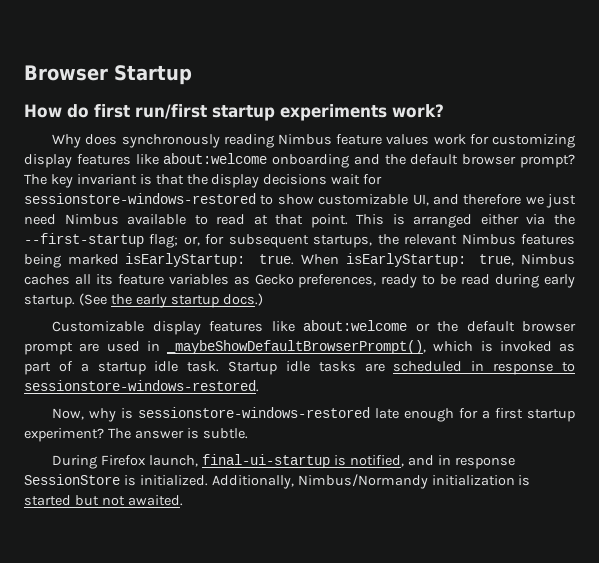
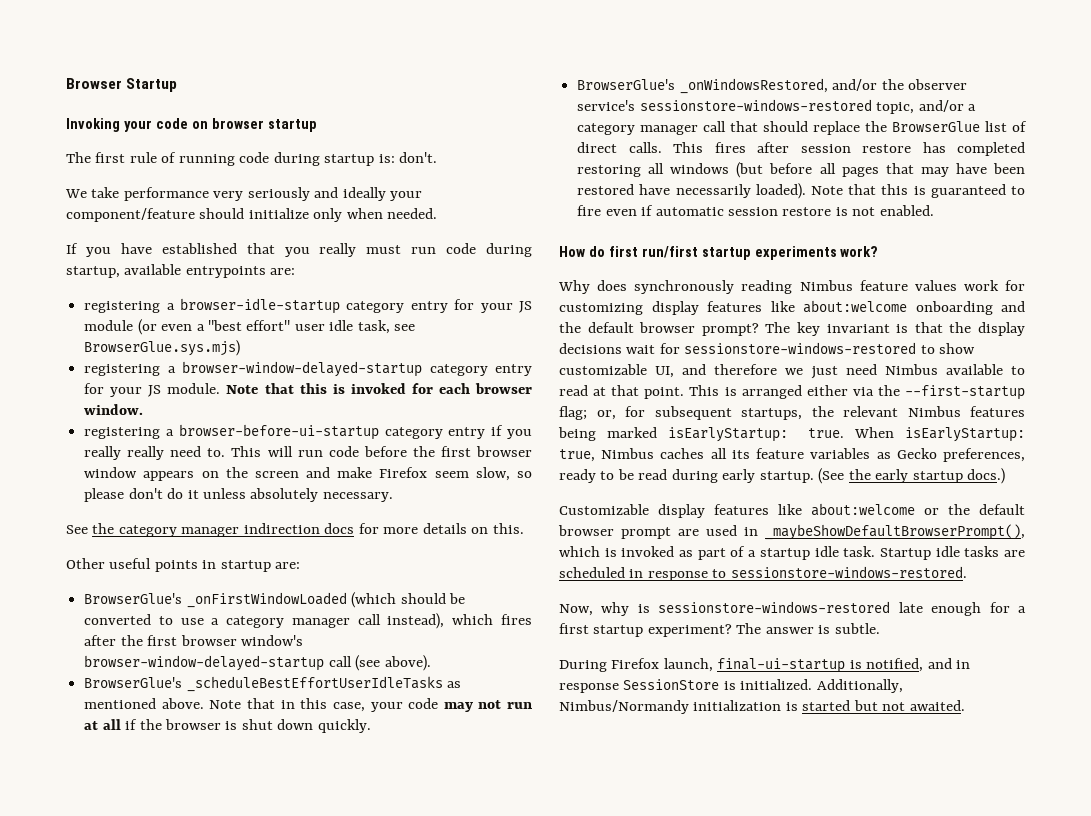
(192, 75) none -> [66,118,317,132] [66,152,438,166] [65,187,423,201] [66,208,438,222] [66,243,532,257] [66,264,296,278] [84,298,532,314] [84,319,416,335] [84,340,241,356] [84,361,533,377] [84,383,532,397] [84,404,144,415] [84,424,532,440] [84,446,532,460] [84,467,532,481] [84,488,393,502] [66,523,524,537] [66,558,301,572] [84,592,465,608] [84,613,533,629] [84,635,303,646] [84,655,431,671] [84,676,462,692] [84,698,532,712] [84,719,371,733] [577,78,967,94] [577,99,976,114] [577,121,1027,135] [577,142,1025,156] [577,162,1025,178] [577,183,1025,199] [577,205,934,216] // Invoking your code on browser startup // The first rule of running code during startup is: don't. // We take performance very seriously and ideally your component/feature should initialize only when needed. // If you have established that you really must run code during startup, available entrypoints are: // registering a browser-idle-startup category entry for your JS module (or even a "best effort" user idle task, see BrowserGlue.sys.mjs) // registering a browser-window-delayed-startup category entry for your JS module. Note that this is invoked for each browser window. // registering a browser-before-ui-startup category entry if you really really need to. This will run code before the first browser window appears on the screen and make Firefox seem slow, so please don't do it unless absolutely necessary. // See the category manager indirection docs for more details on this. // Other useful points in startup are: // BrowserGlue's _onFirstWindowLoaded (which should be converted to use a category manager call instead), which fires after the first browser window's browser-window-delayed-startup call (see above). // BrowserGlue's _scheduleBestEffortUserIdleTasks as mentioned above. Note that in this case, your code may not run at all if the browser is shut down quickly. // BrowserGlue's _onWindowsRestored, and/or the observer service's sessionstore-windows-restored topic, and/or a category manager call that should replace the BrowserGlue list of direct calls. This fires after session restore has completed restoring all windows (but before all pages that may have been restored have necessarily loaded). Note that this is guaranteed to fire even if automatic session restore is not enabled.

